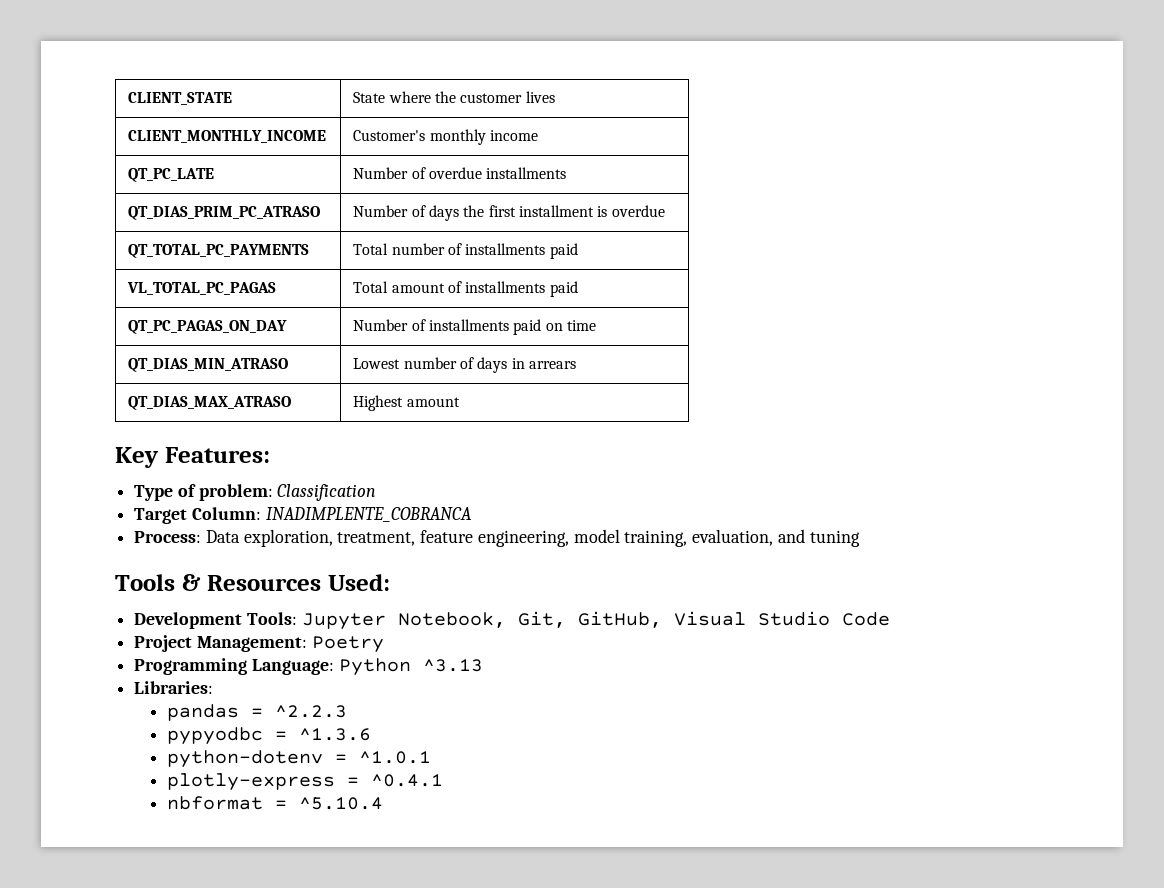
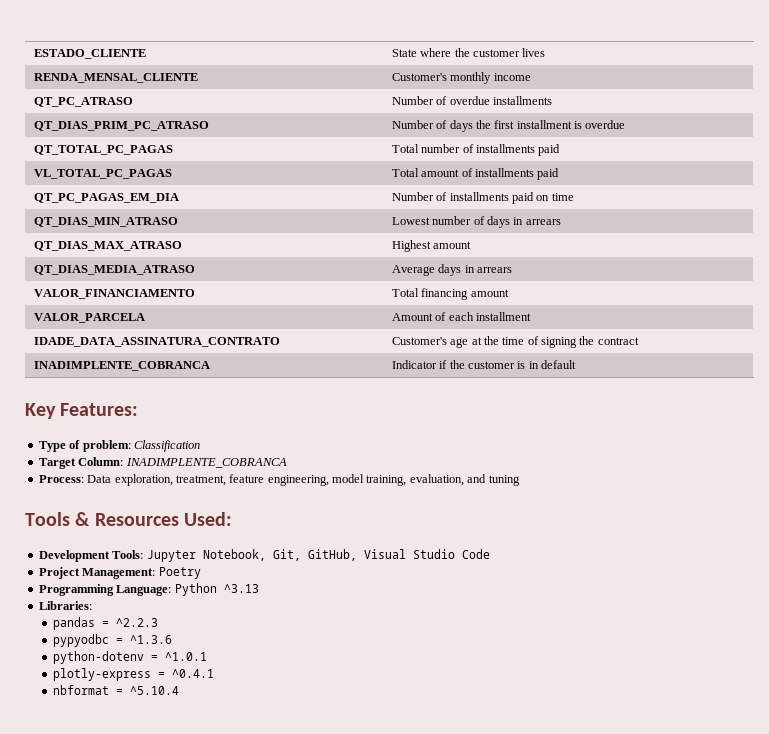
[128,92,233,105] CLIENT_STATE -> [33,49,146,59] ESTADO_CLIENTE
[128,130,327,143] CLIENT_MONTHLY_INCOME -> [33,73,198,83] RENDA_MENSAL_CLIENTE
[128,168,215,182] QT_PC_LATE -> [33,97,133,107] QT_PC_ATRASO
[128,244,310,258] QT_TOTAL_PC_PAYMENTS -> [33,145,173,155] QT_TOTAL_PC_PAGAS
[128,320,288,334] QT_PC_PAGAS_ON_DAY -> [33,193,179,203] QT_PC_PAGAS_EM_DIA
(460, 402) none -> [33,265,195,275] [391,264,512,276] [33,289,195,299] [391,288,509,300] [33,313,145,323] [391,312,531,321] [33,337,280,347] [391,336,639,348] [33,361,210,371] [391,360,577,369] // QT_DIAS_MEDIA_ATRASO | Average days in arrears // VALOR_FINANCIAMENTO | Total financing amount // VALOR_PARCELA | Amount of each installment // IDADE_DATA_ASSINATURA_CONTRATO | Customer's age at the time of signing the contract // INADIMPLENTE_COBRANCA | Indicator if the customer is in default

